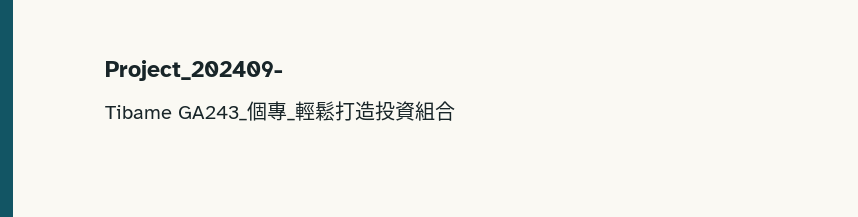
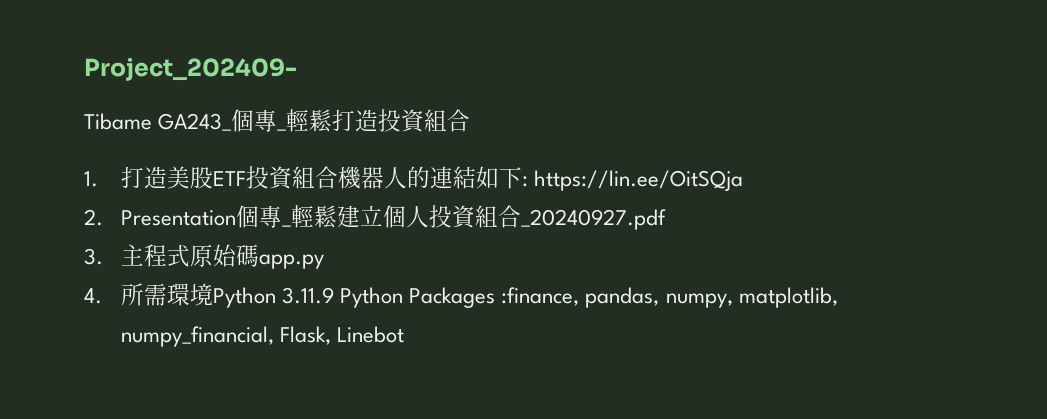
(455, 111) none -> [84,166,744,191] [84,205,667,230] [84,244,325,269] [84,283,838,308] [121,326,405,347] // 1.打造美股ETF投資組合機器人的連結如下: https://lin.ee/OitSQja // 2. Presentation個專_輕鬆建立個人投資組合_20240927.pdf // 3.主程式原始碼app.py // 4.所需環境Python 3.11.9 Python Packages :finance, pandas, numpy, matplotlib, numpy_financial, Flask, Linebot

